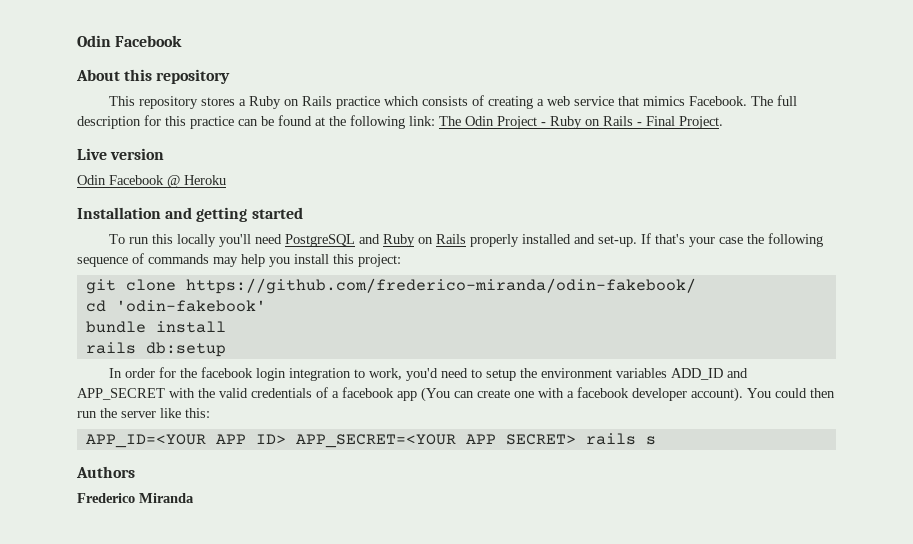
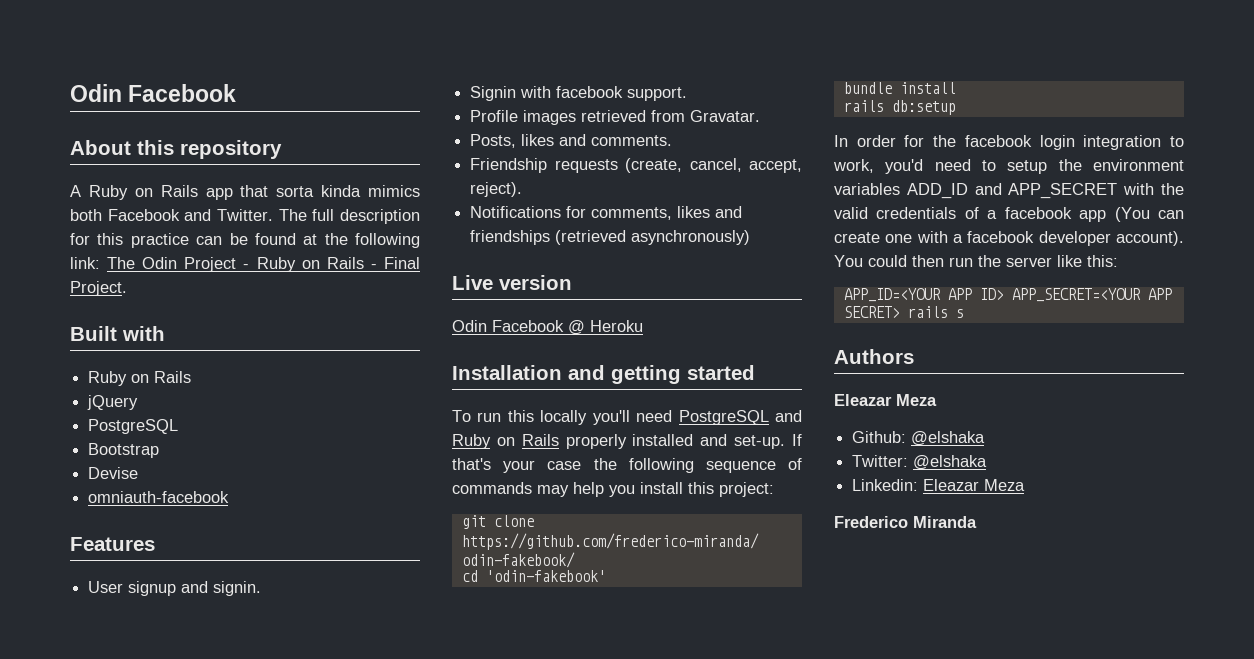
[109,95,748,109] This repository stores a Ruby on Rails practice which consists of creating a web service that mimics Facebook. -> [70,185,420,200] [70,209,273,221] A Ruby on Rails app that sorta kinda mimics both Facebook and Twitter.
(723, 122) none -> [70,326,165,341] [88,371,192,386] [87,395,139,410] [88,419,179,434] [88,443,160,458] [88,467,139,479] [88,491,230,503] [70,537,155,551] [88,581,262,596] [470,86,688,101] [470,110,761,125] [470,134,673,148] [470,158,802,173] [470,182,523,197] [470,206,743,220] [470,230,751,245] // Built with // Ruby on Rails // jQuery // PostgreSQL // Bootstrap // Devise // omniauth-facebook // Features // User signup and signin. // Signin with facebook support. // Profile images retrieved from Gravatar. // Posts, likes and comments. // Friendship requests (create, cancel, accept, reject). // Notifications for comments, likes and friendships (retrieved asynchronously)
(135, 472) none -> [834,394,937,406] [852,431,986,446] [852,455,988,470] [852,479,1026,491] // Eleazar Meza // Github: @elshaka // Twitter: @elshaka // Linkedin: Eleazar Meza

